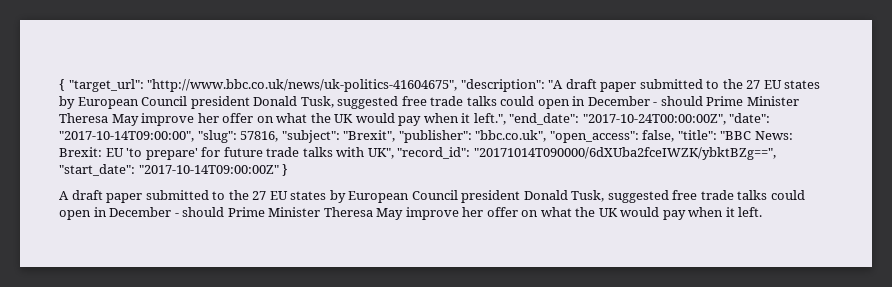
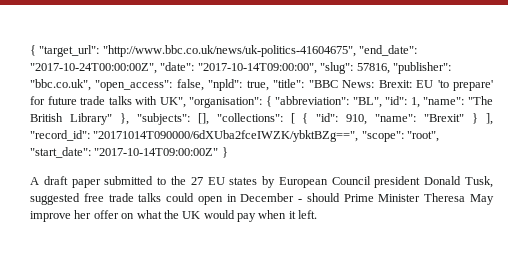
[460,79,821,92] [59,96,799,109] [59,113,506,126] "description": "A draft paper submitted to the 27 EU states by European Council president Donald Tusk, suggested free trade talks could open in December - should Prime Minister Theresa May improve her offer on what the UK would pay when it left.", -> (356, 51) none
[281,130,396,143] "subject": "Brexit", -> (390, 68) none
(675, 136) none -> [208,79,269,91] "npld": true,
[397,147,776,160] "record_id": "20171014T090000/6dXUba2fceIWZK/ybktBZg==", -> [189,96,494,108] [30,113,493,125] [30,130,440,142] "organisation": { "abbreviation": "BL", "id": 1, "name": "The British Library" }, "subjects": [], "collections": [ { "id": 910, "name": "Brexit" } ], "record_id": "20171014T090000/6dXUba2fceIWZK/ybktBZg==", "scope": "root",

